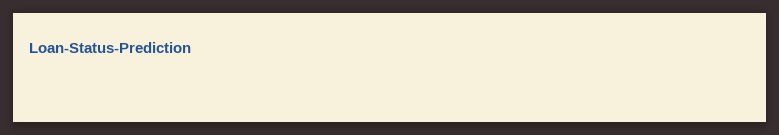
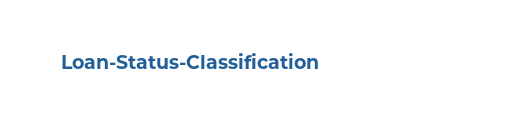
[29,42,191,53] Loan-Status-Prediction -> [61,53,319,69] Loan-Status-Classification

